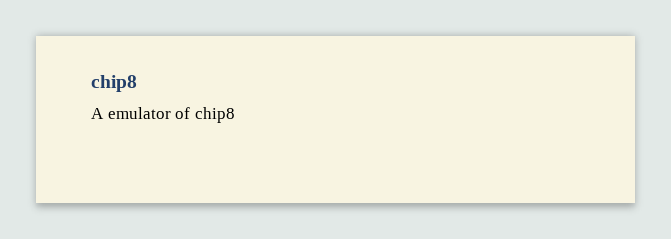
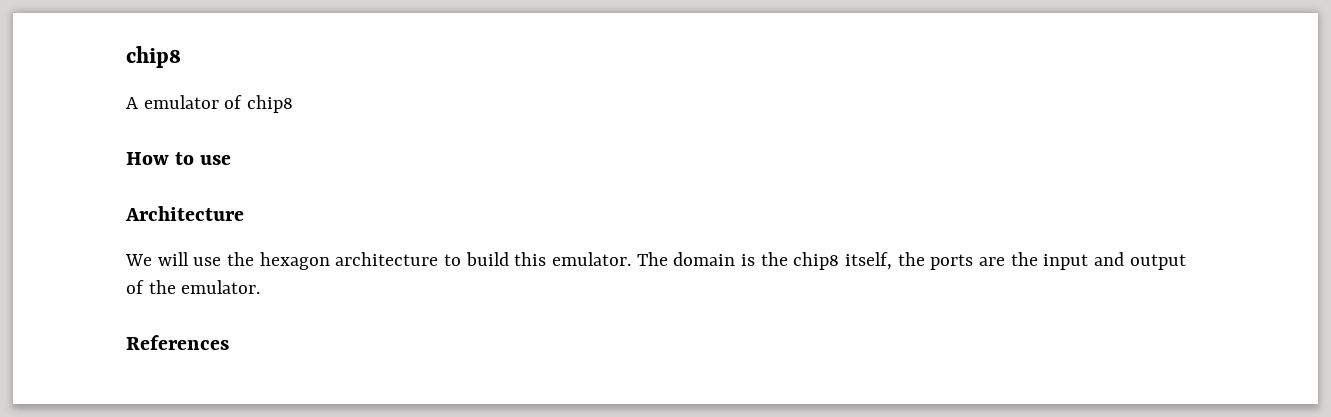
(235, 115) none -> [126,152,232,165] [125,206,244,221] [125,252,1186,270] [126,280,261,294] [126,335,229,350] // How to use // Architecture // We will use the hexagon architecture to build this emulator. The domain is the chip8 itself, the ports are the input and output of the emulator. // References

